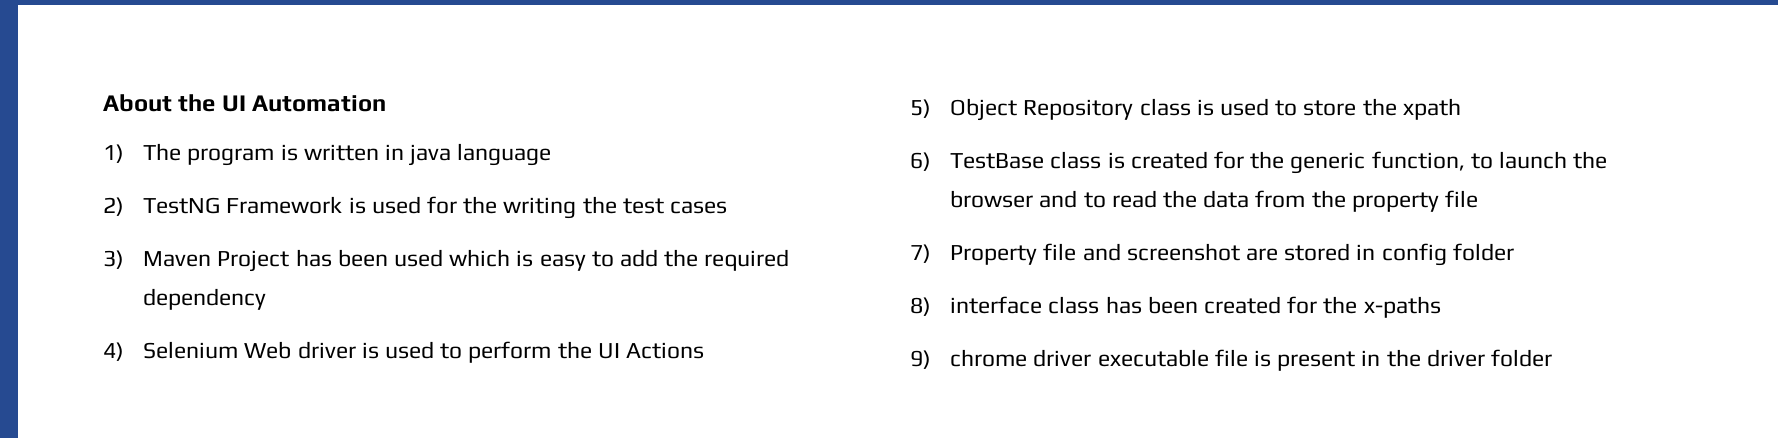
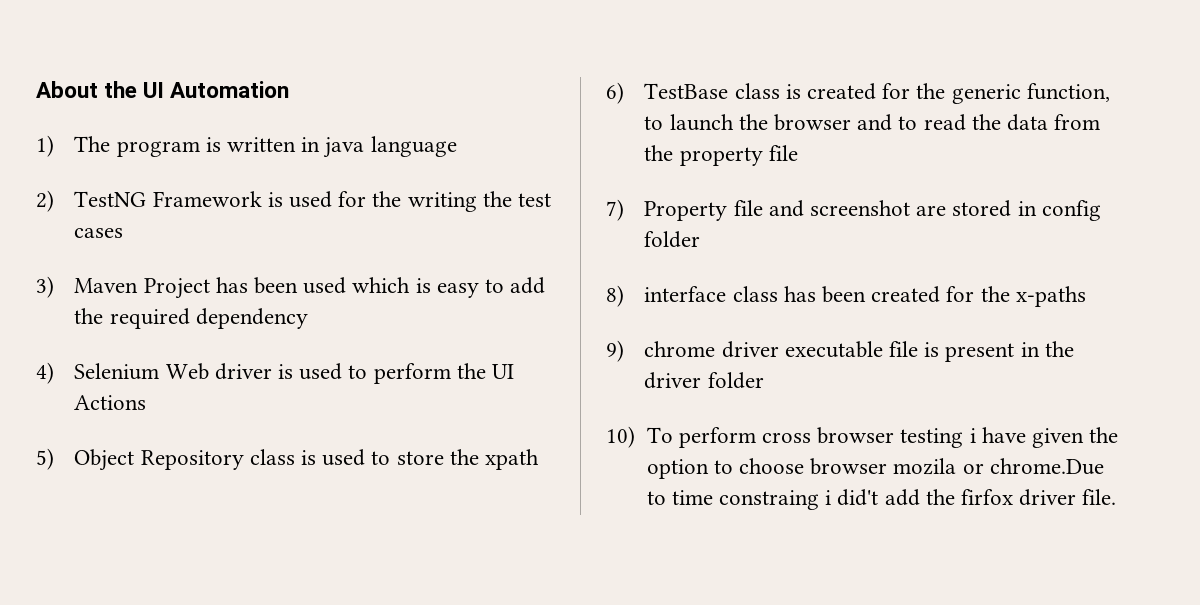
(1553, 358) none -> [606,426,1119,448] [646,458,1104,479] [646,489,1117,510] // 10) To perform cross browser testing i have given the option to choose browser mozila or chrome.Due to time constraing i did't add the firfox driver file.

